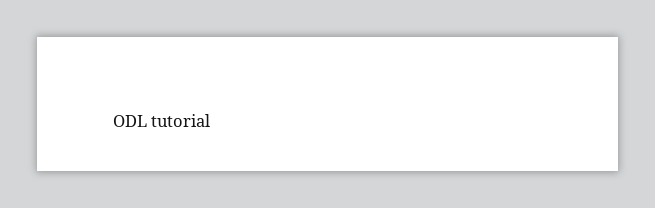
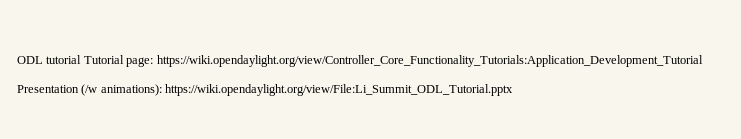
(211, 120) none -> [83,55,703,67] [17,84,514,96] Tutorial page: https://wiki.opendaylight.org/view/Controller_Core_Functionality_Tutorials:Application_Development_Tutorial // Presentation (/w animations): https://wiki.opendaylight.org/view/File:Li_Summit_ODL_Tutorial.pptx

